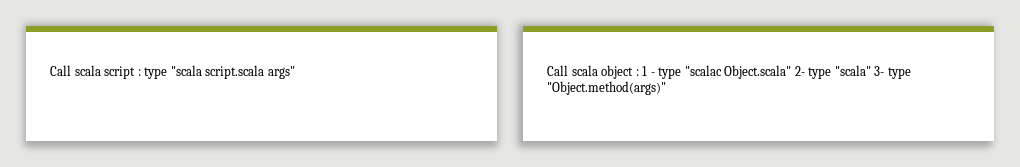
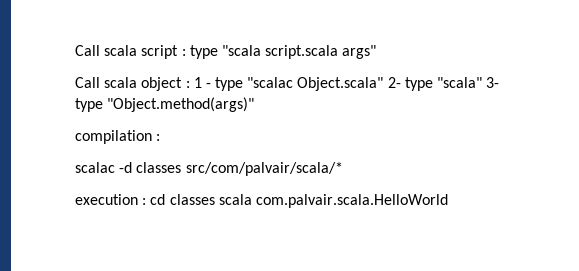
(666, 88) none -> [75,130,161,144] [75,162,343,176] [75,194,448,208] // compilation : // scalac -d classes src/com/palvair/scala/* // execution : cd classes scala com.palvair.scala.HelloWorld

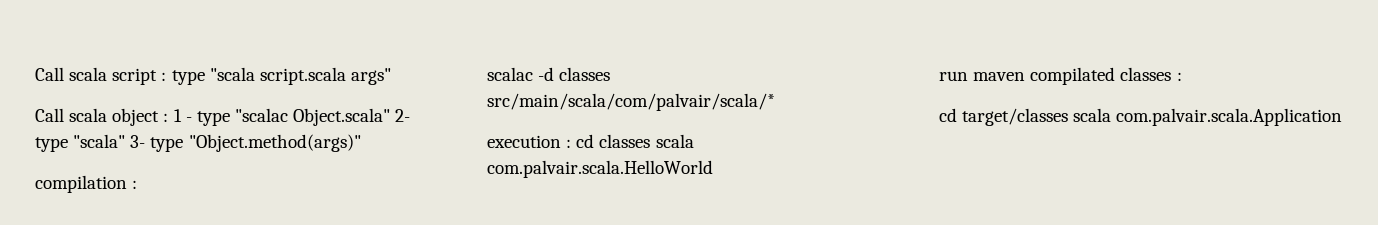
[185,162,343,176] src/com/palvair/scala/* -> [487,93,775,111] src/main/scala/com/palvair/scala/*
(448, 201) none -> [939,67,1182,85] [939,108,1343,126] // run maven compilated classes : // cd target/classes scala com.palvair.scala.Application

